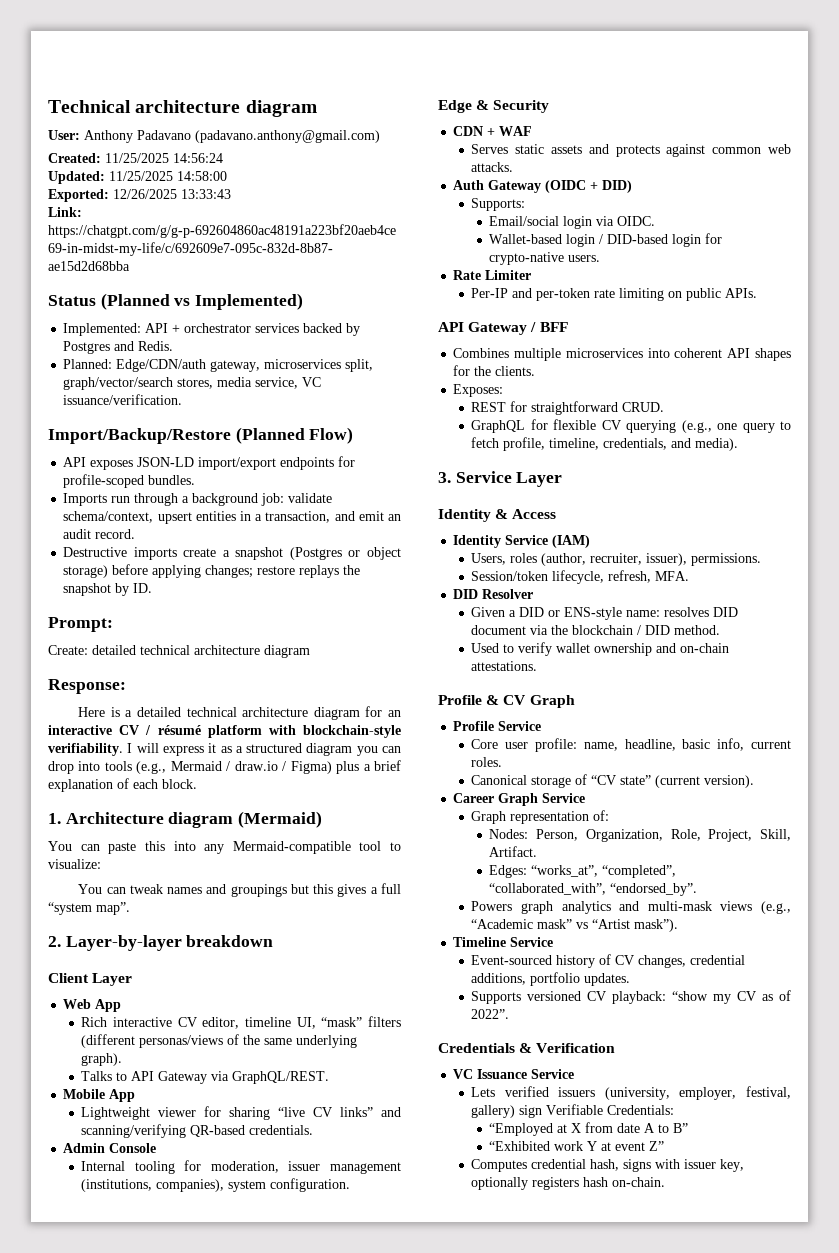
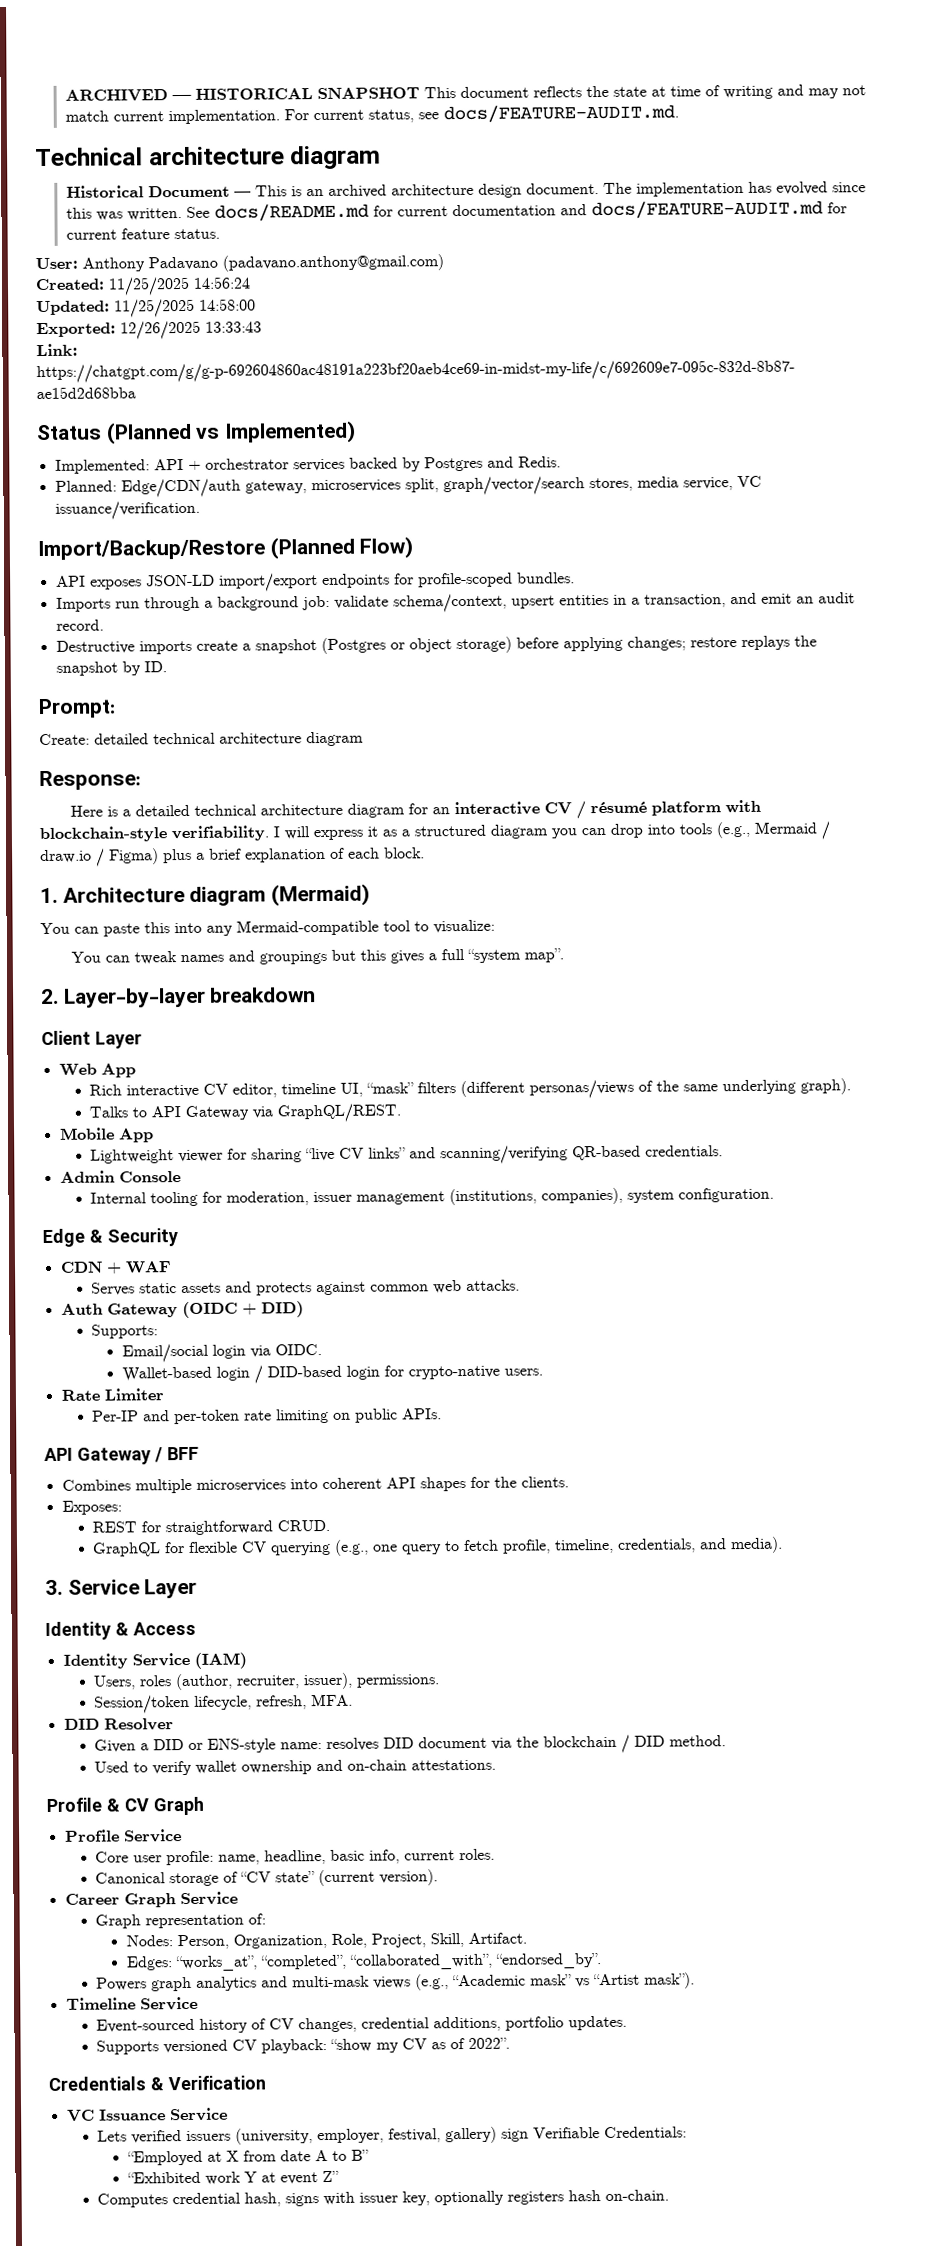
[48,100,317,117] Technical architecture diagram -> [64,84,866,102] [64,104,679,125] [35,145,382,170] [65,181,866,198] [65,200,847,222] [65,228,220,240] ARCHIVED — HISTORICAL SNAPSHOT This document reflects the state at time of writing and may not match current implementation. For current status, see docs/FEATURE-AUDIT.md. // Technical architecture diagram // Historical Document — This is an archived architecture design document. The implementation has evolved since this was written. See docs/README.md for current documentation and docs/FEATURE-AUDIT.md for current feature status.

